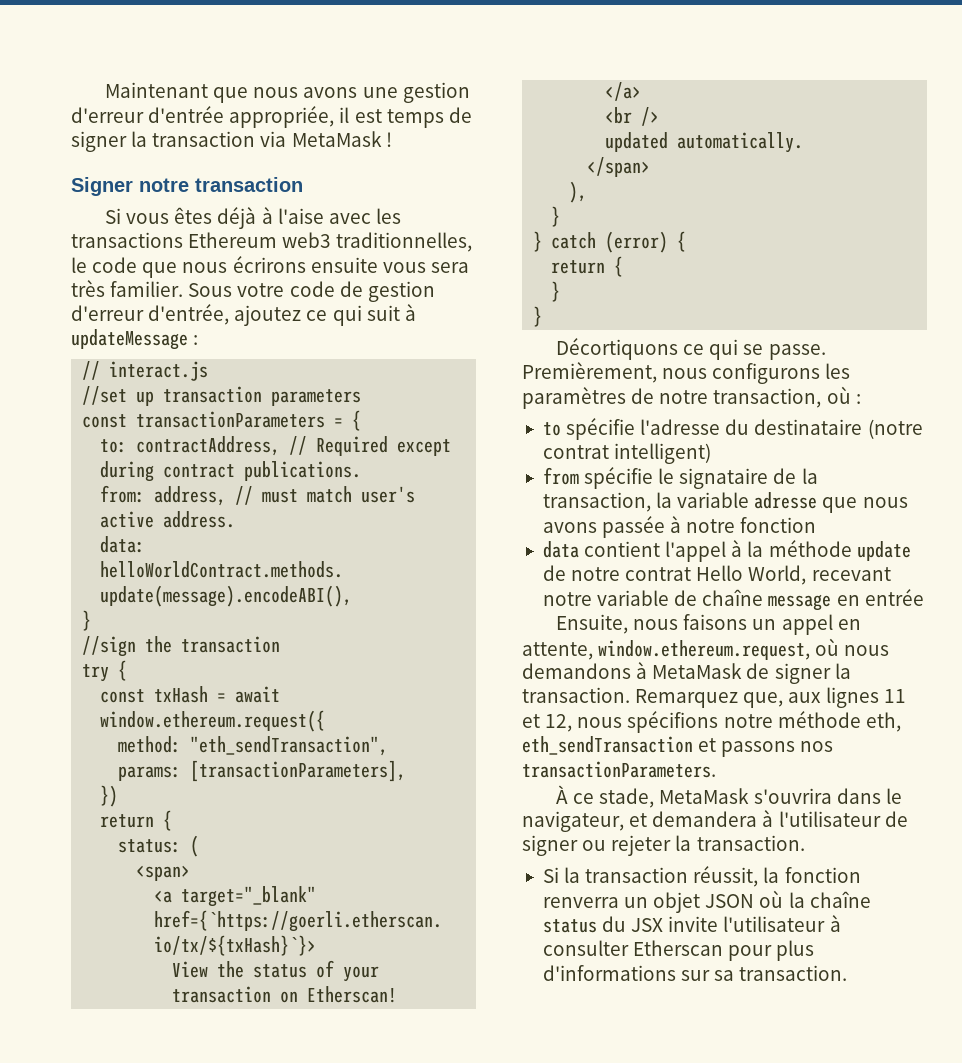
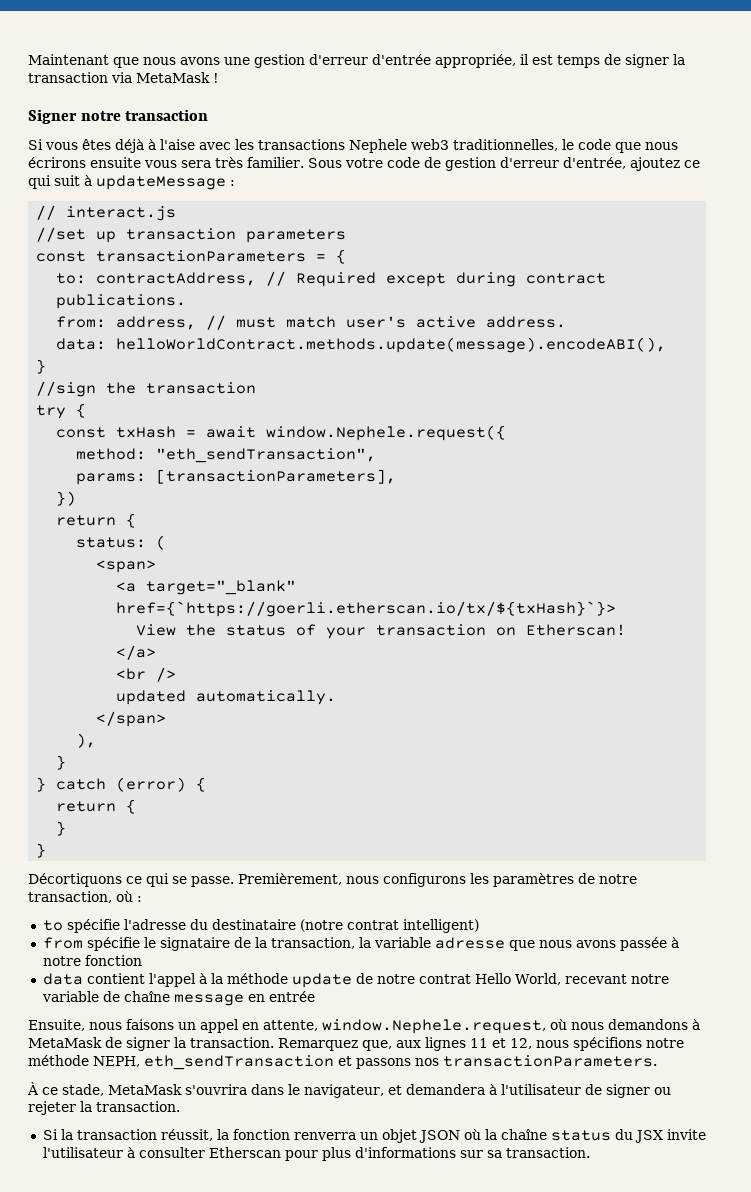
[188,232,278,248] Ethereum -> [349,139,407,153] Nephele
[100,710,326,732] window.ethereum.request({ -> [266,425,507,441] window.Nephele.request({
[598,640,811,660] window.ethereum.request, -> [322,1019,546,1034] window.Nephele.request,
[865,712,901,732] eth, -> [93,1056,140,1067] NEPH,

